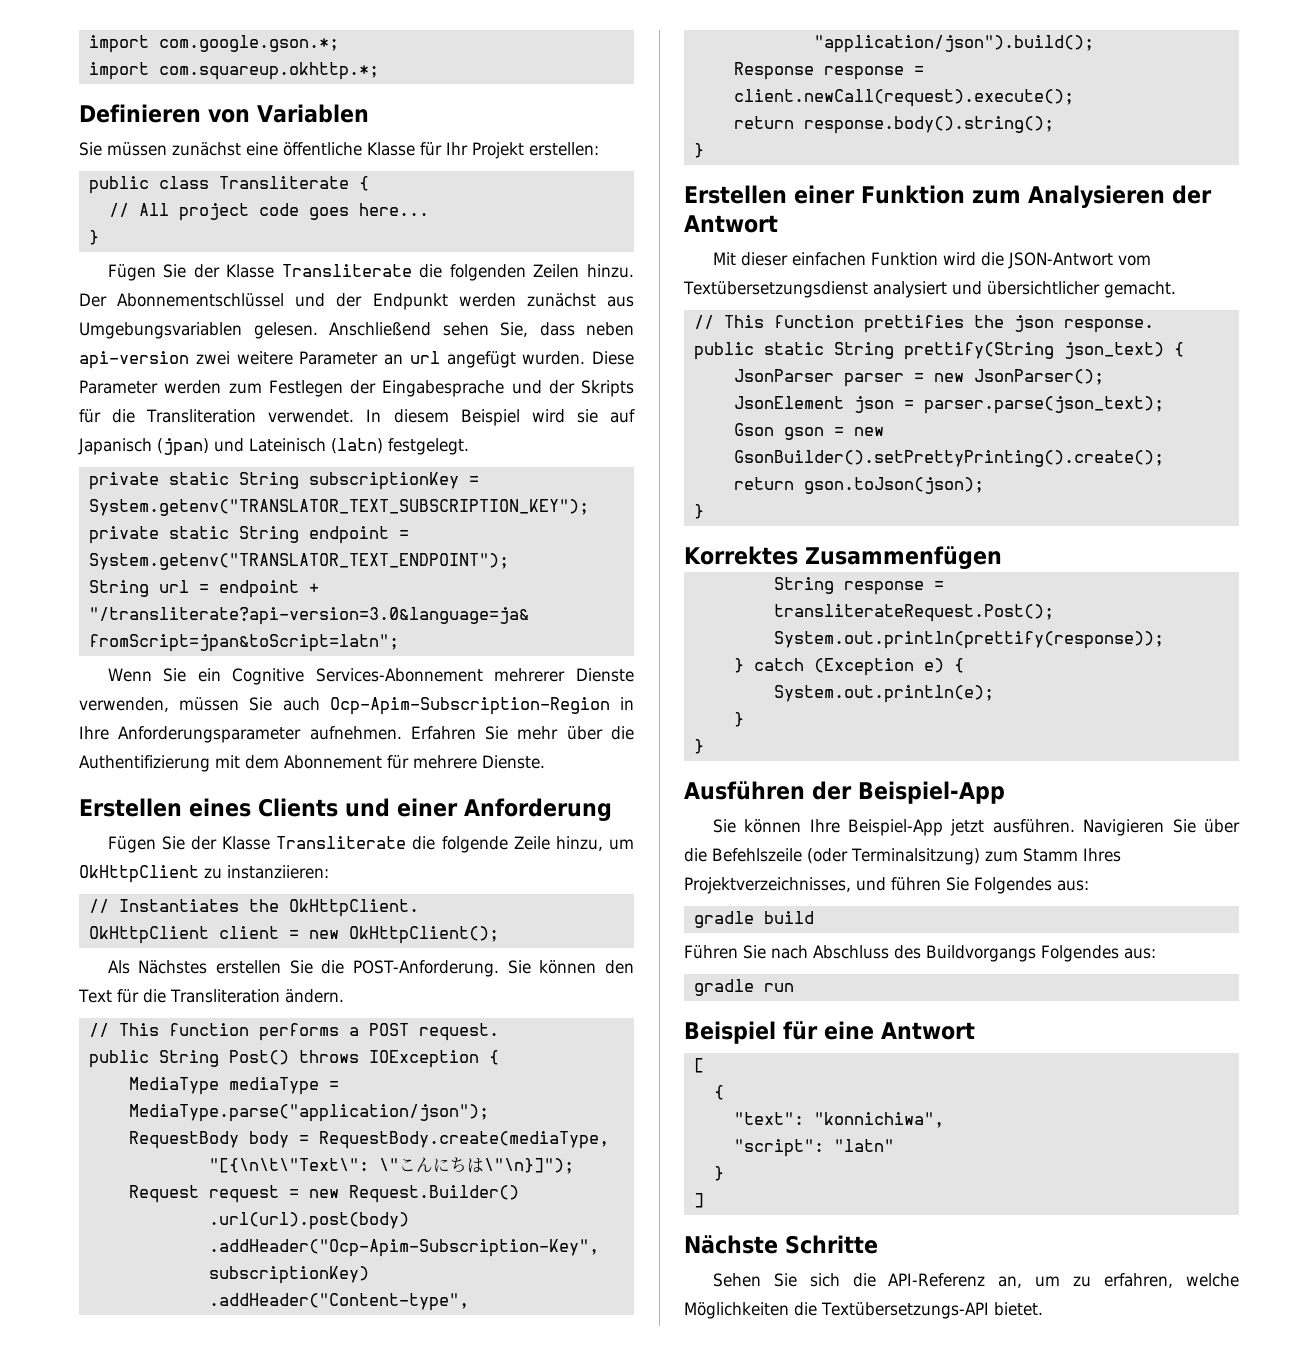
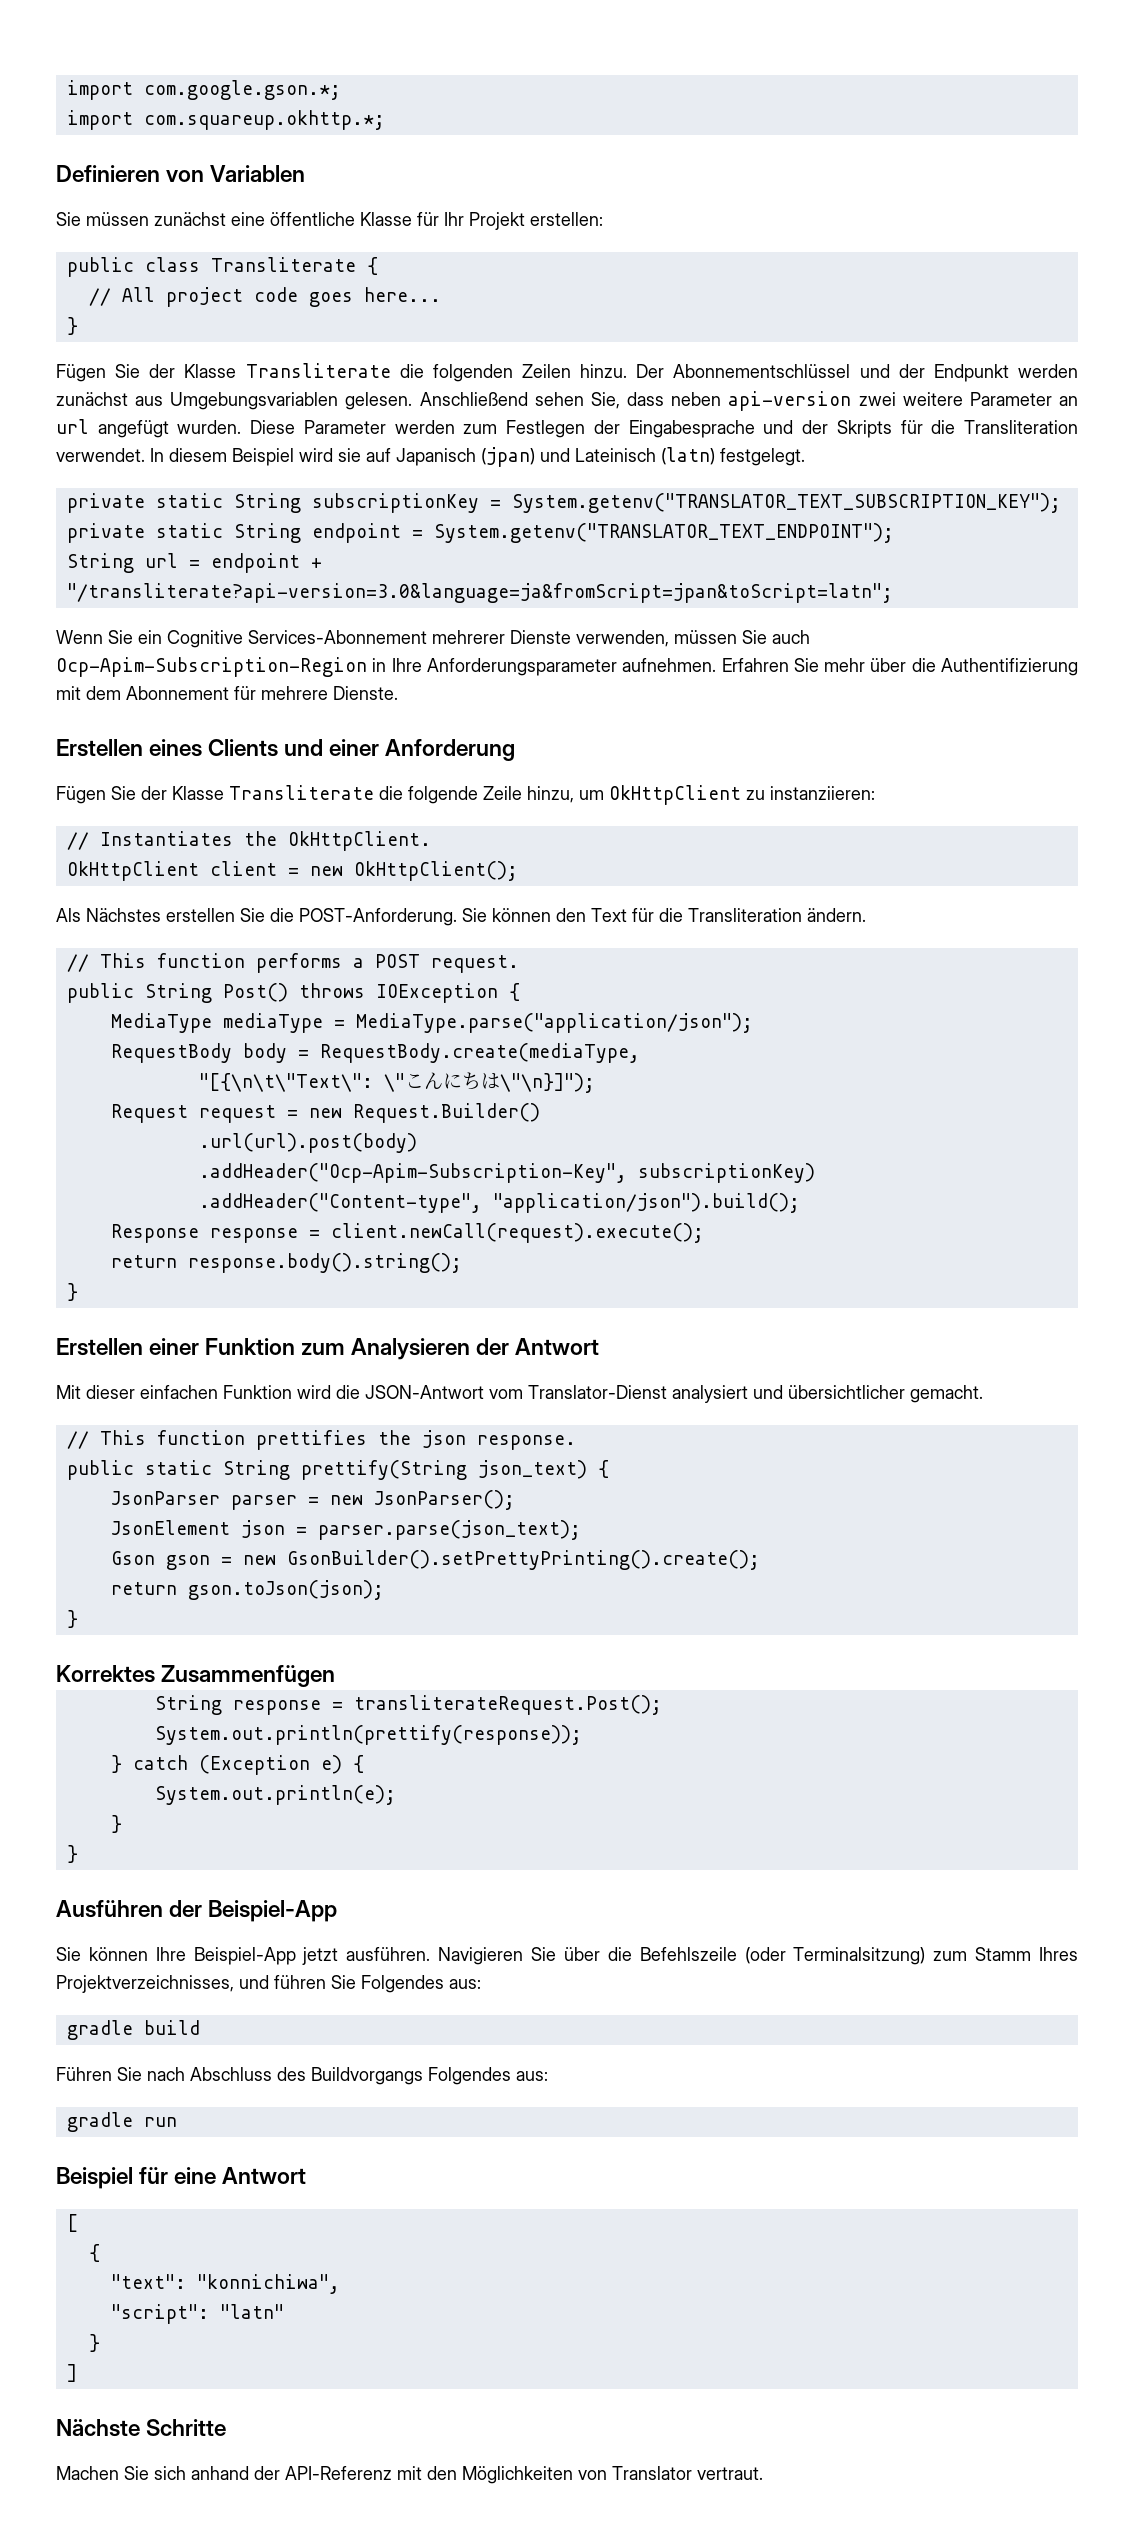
[683,281,868,298] Textübersetzungsdienst -> [528,1385,667,1399] Translator-Dienst
[712,1273,761,1287] Sehen -> [56,2466,119,2480] Machen
[852,1273,1239,1288] [684,1302,1043,1319] die API-Referenz an, um zu erfahren, welche Möglichkeiten die Textübersetzungs-API bietet. -> [191,2466,763,2484] anhand der API-Referenz mit den Möglichkeiten von Translator vertraut.

